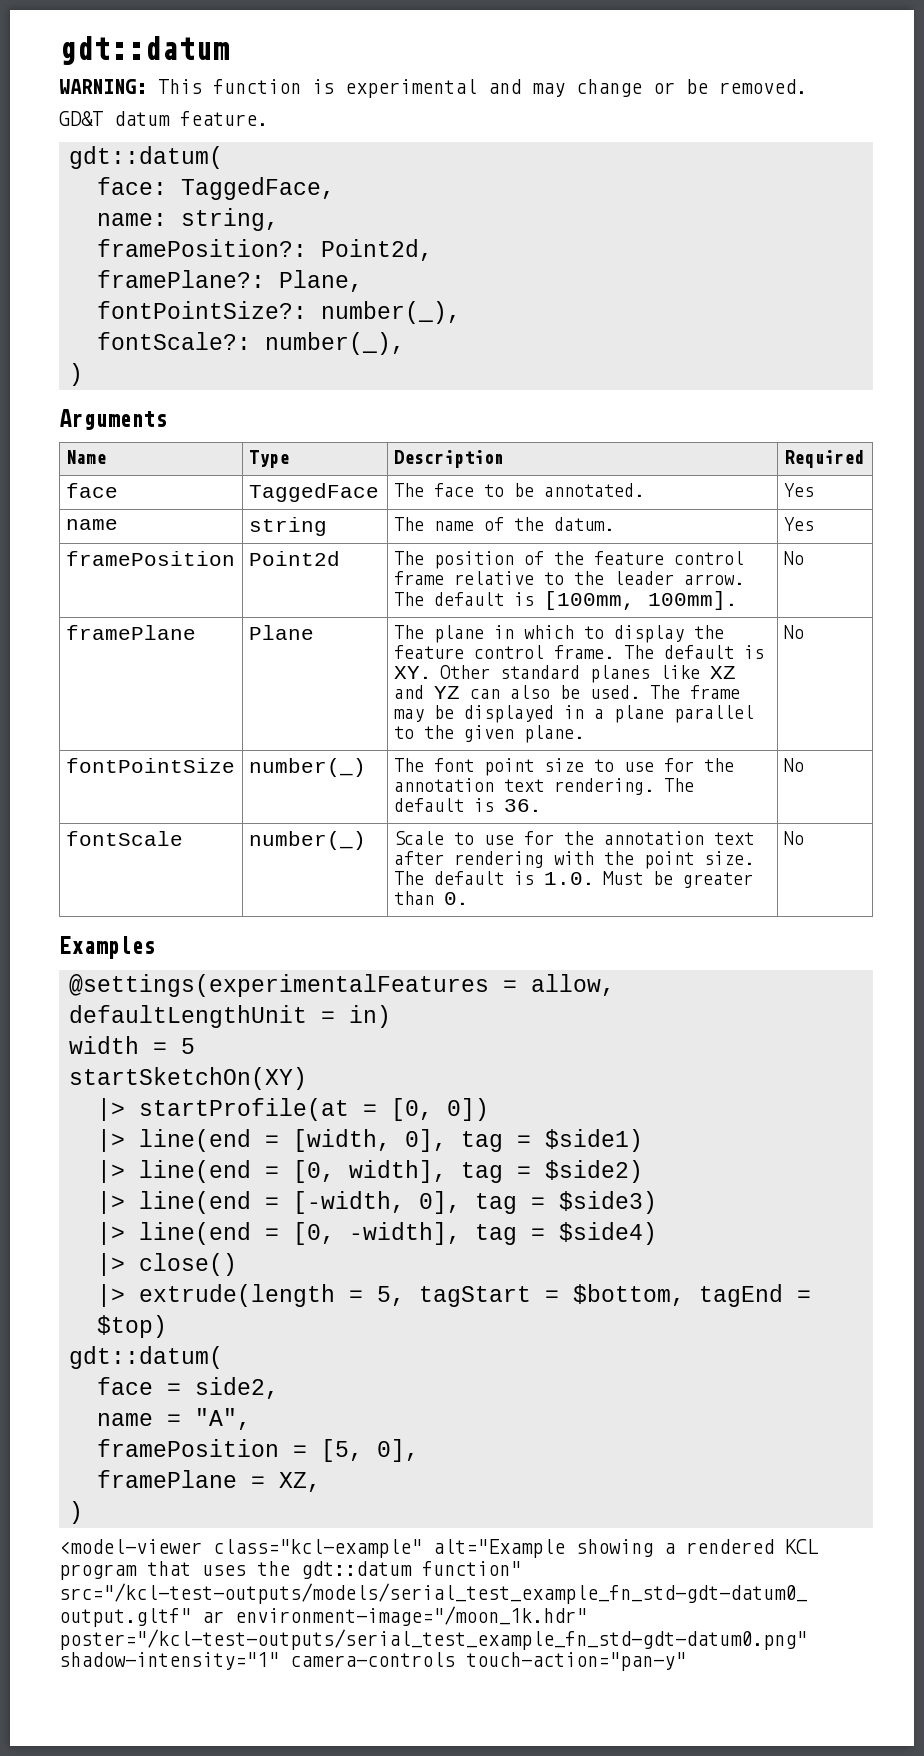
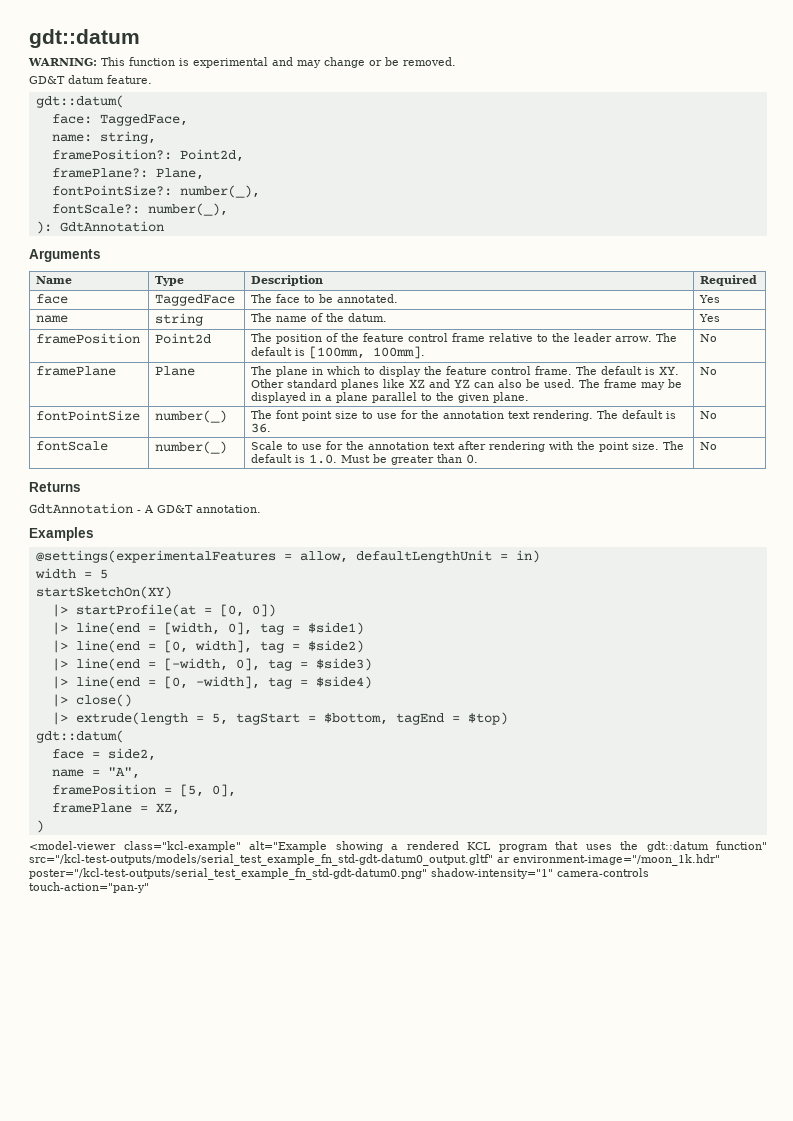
[68,363,83,386] ) -> [35,221,164,234] ): GdtAnnotation
(804, 838) none -> [29,482,81,492] [29,503,261,514] // Returns // GdtAnnotation - A GD&T annotation.

